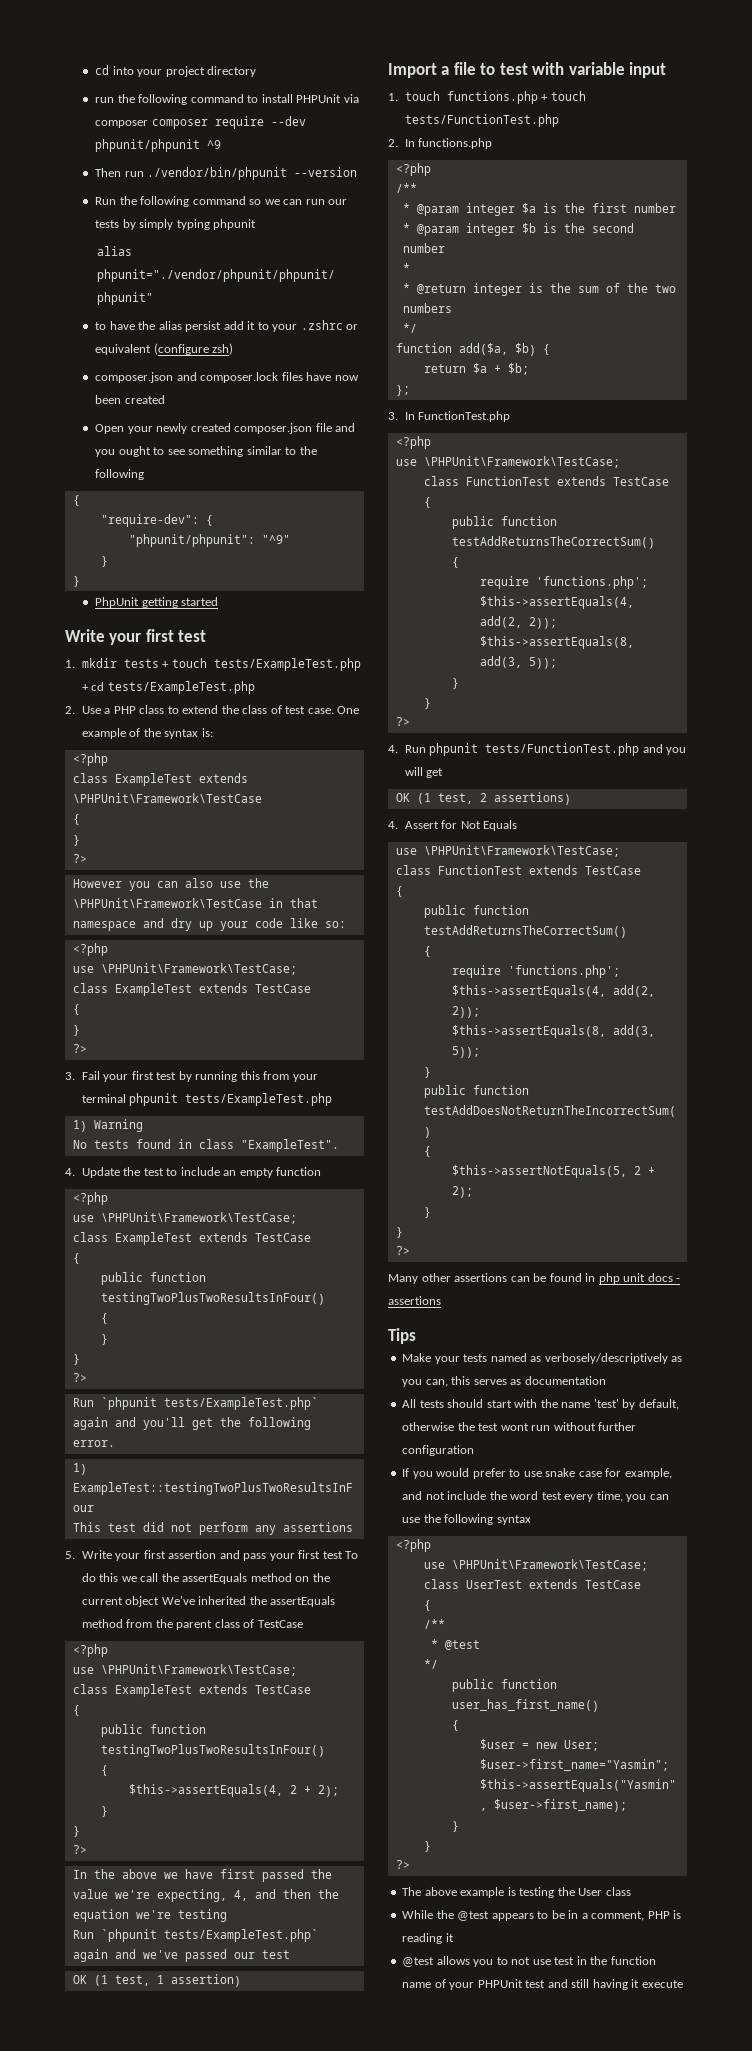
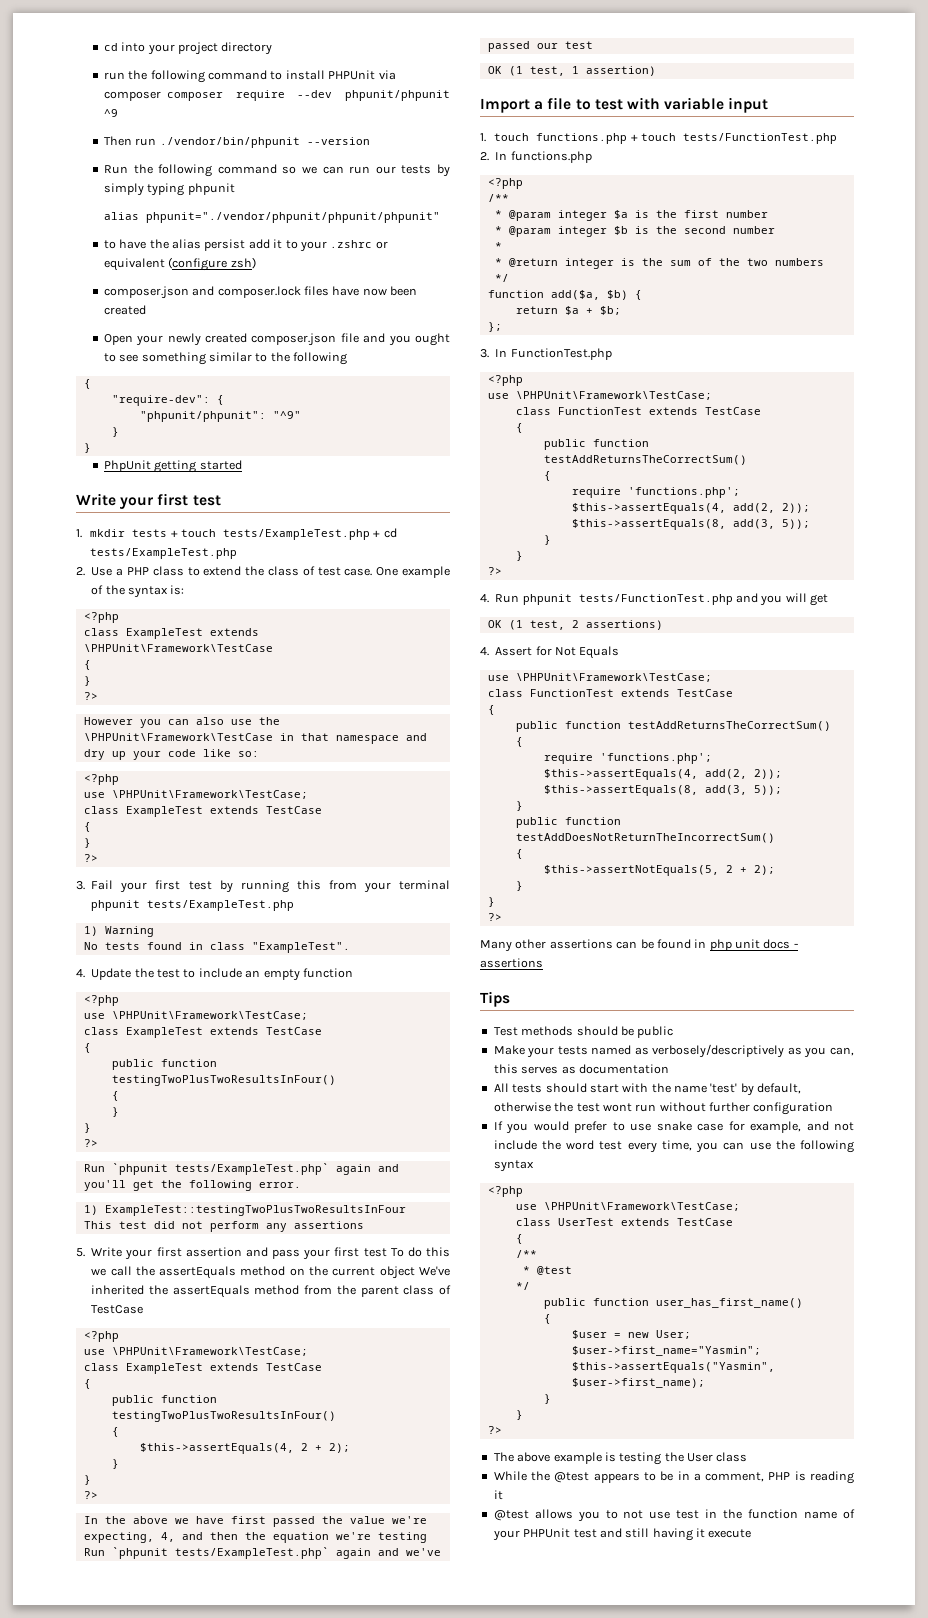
(416, 1336) none -> [493,1026,674,1038] // Test methods should be public

